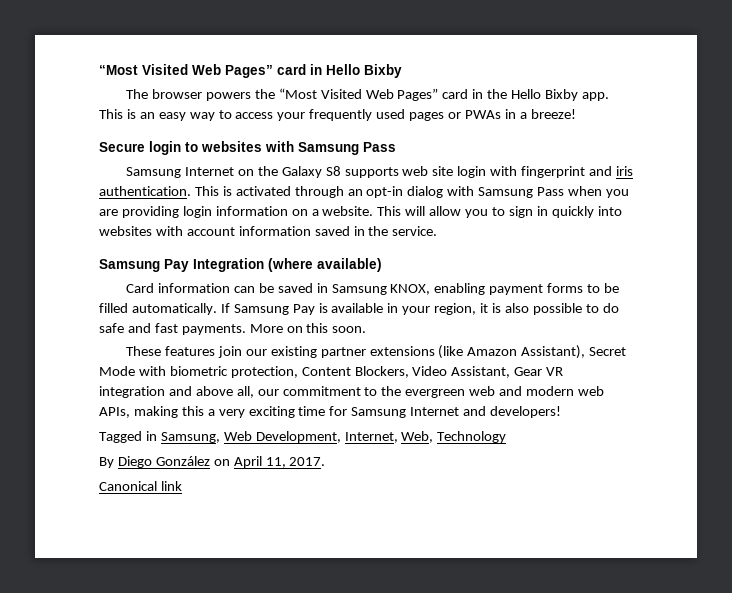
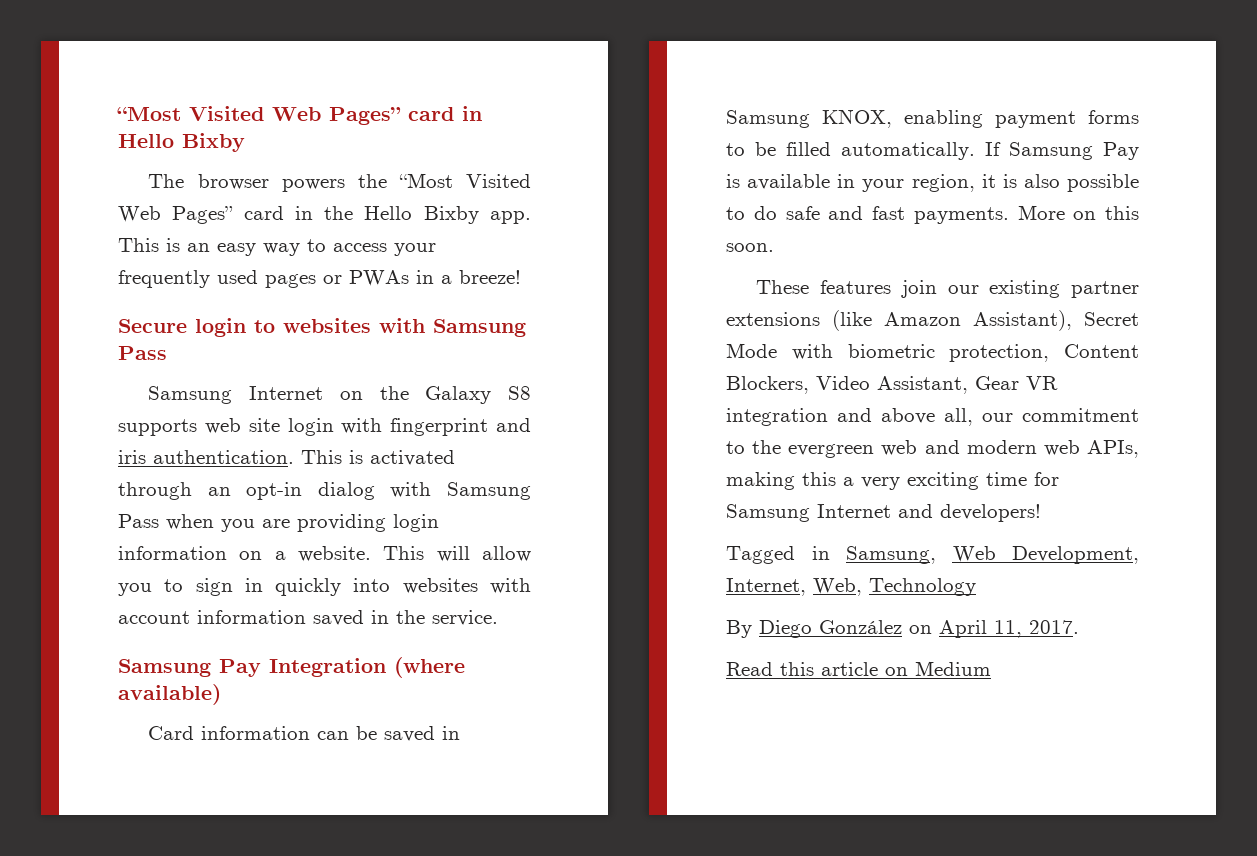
[99,481,182,491] Canonical link -> [726,661,991,676] Read this article on Medium

